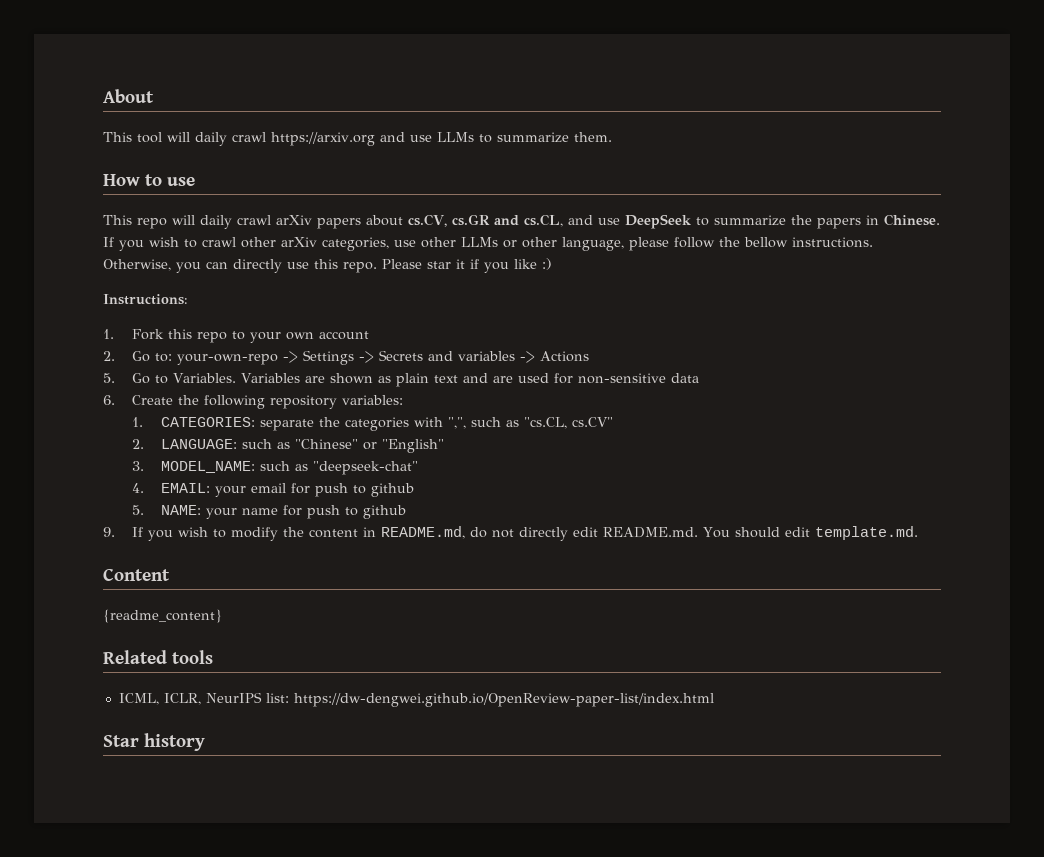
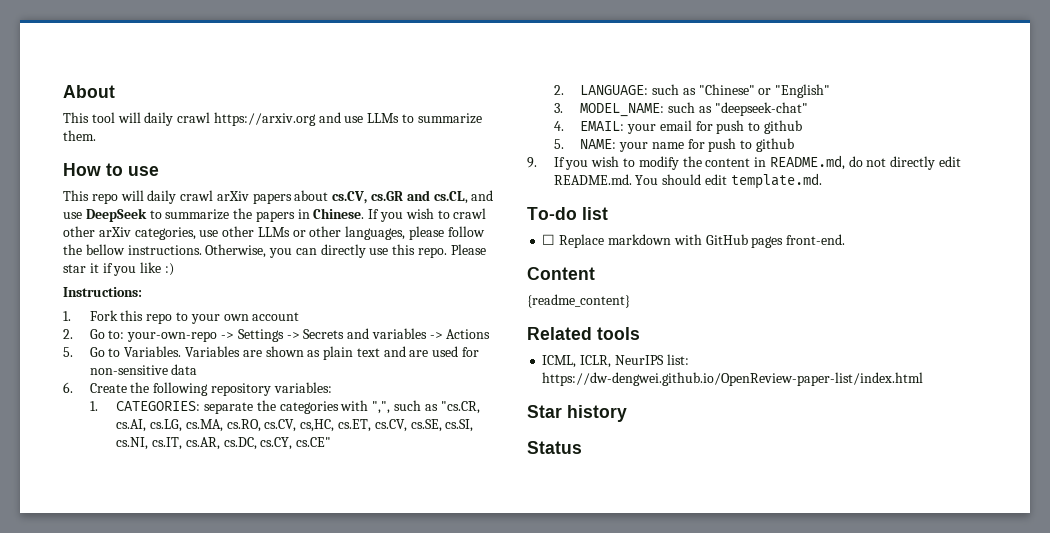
[562,237,624,251] language, -> [345,226,406,240] languages,
[523,417,613,429] "cs.CL, cs.CV" -> [440,401,480,414] [116,419,474,432] [116,437,332,450] "cs.CR, cs.AI, cs.LG, cs.MA, cs.RO, cs.CV, cs,HC, cs.ET, cs.CV, cs.SE, cs.SI, cs.NI, cs.IT, cs.AR, cs.DC, cs.CY, cs.CE"
(918, 533) none -> [527,207,608,220] [542,234,846,248] // To-do list // ☐ Replace markdown with GitHub pages front-end.
(205, 742) none -> [527,441,582,454] // Status

